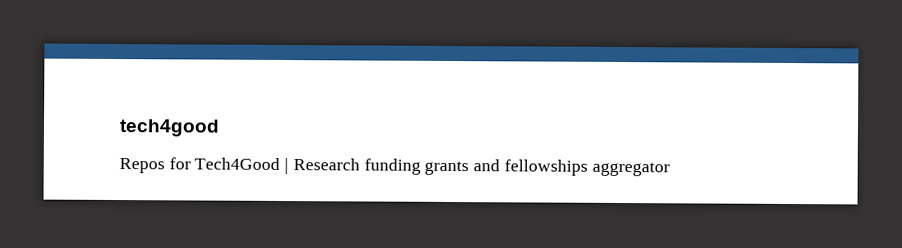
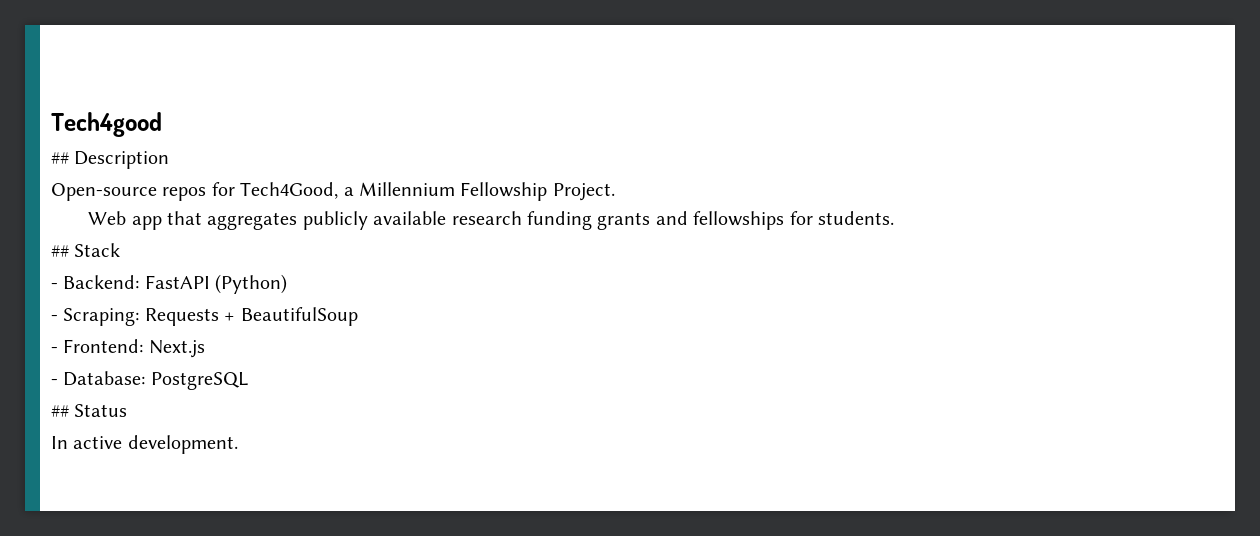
[119,119,220,137] [119,157,670,177] tech4good // Repos for Tech4Good | Research funding grants and fellowships aggregator -> [51,112,162,137] [51,151,170,169] [51,182,615,201] [88,211,895,230] [51,243,121,257] [51,274,288,294] [51,307,358,326] [51,339,205,358] [51,371,248,390] [51,404,128,417] [51,435,238,454] Tech4good // ## Description // Open-source repos for Tech4Good, a Millennium Fellowship Project. // Web app that aggregates publicly available research funding grants and fellowships for students. // ## Stack // - Backend: FastAPI (Python) // - Scraping: Requests + BeautifulSoup // - Frontend: Next.js // - Database: PostgreSQL // ## Status // In active development.

